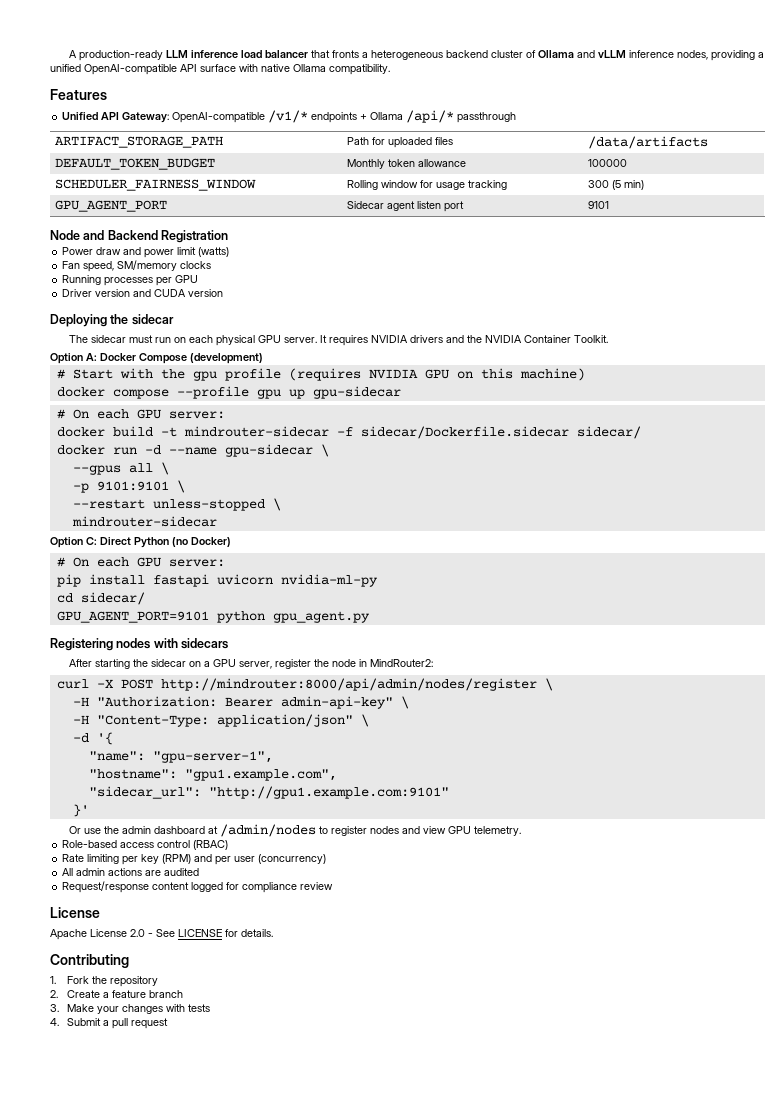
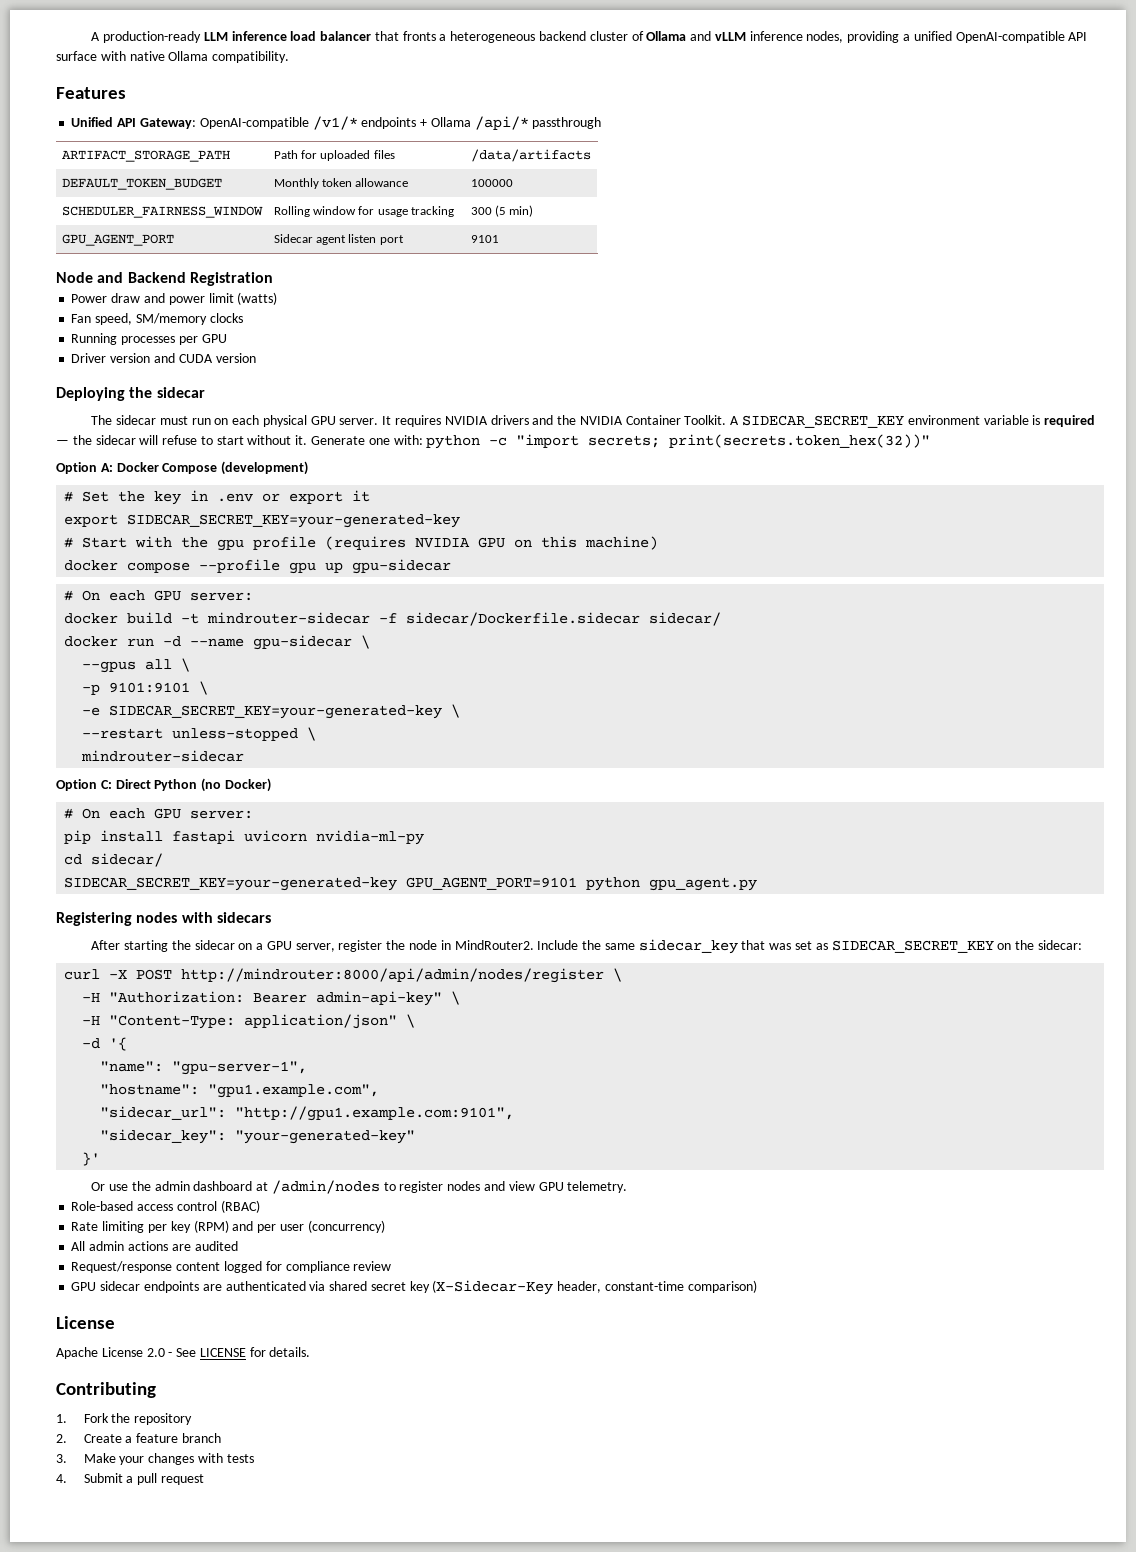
(609, 339) none -> [730,415,1096,428] [56,434,931,449] A SIDECAR_SECRET_KEY environment variable is required — the sidecar will refuse to start without it. Generate one with: python -c "import secrets; print(secrets.token_hex(32))"
(263, 358) none -> [64,490,371,505] [64,514,461,528] // # Set the key in .env or export it // export SIDECAR_SECRET_KEY=your-generated-key
(185, 486) none -> [82,704,461,719] // -e SIDECAR_SECRET_KEY=your-generated-key \
(145, 598) none -> [64,877,398,891] SIDECAR_SECRET_KEY=your-generated-key
[370,659,434,667] MindRouter2: -> [454,939,1082,954] MindRouter2. Include the same sidecar_key that was set as SIDECAR_SECRET_KEY on the sidecar:
[208,786,449,799] "http://gpu1.example.com:9101" -> [235,1106,515,1121] [100,1129,416,1144] "http://gpu1.example.com:9101", // "sidecar_key": "your-generated-key"
(334, 886) none -> [71,1280,757,1295] // GPU sidecar endpoints are authenticated via shared secret key (X-Sidecar-Key header, constant-time comparison)

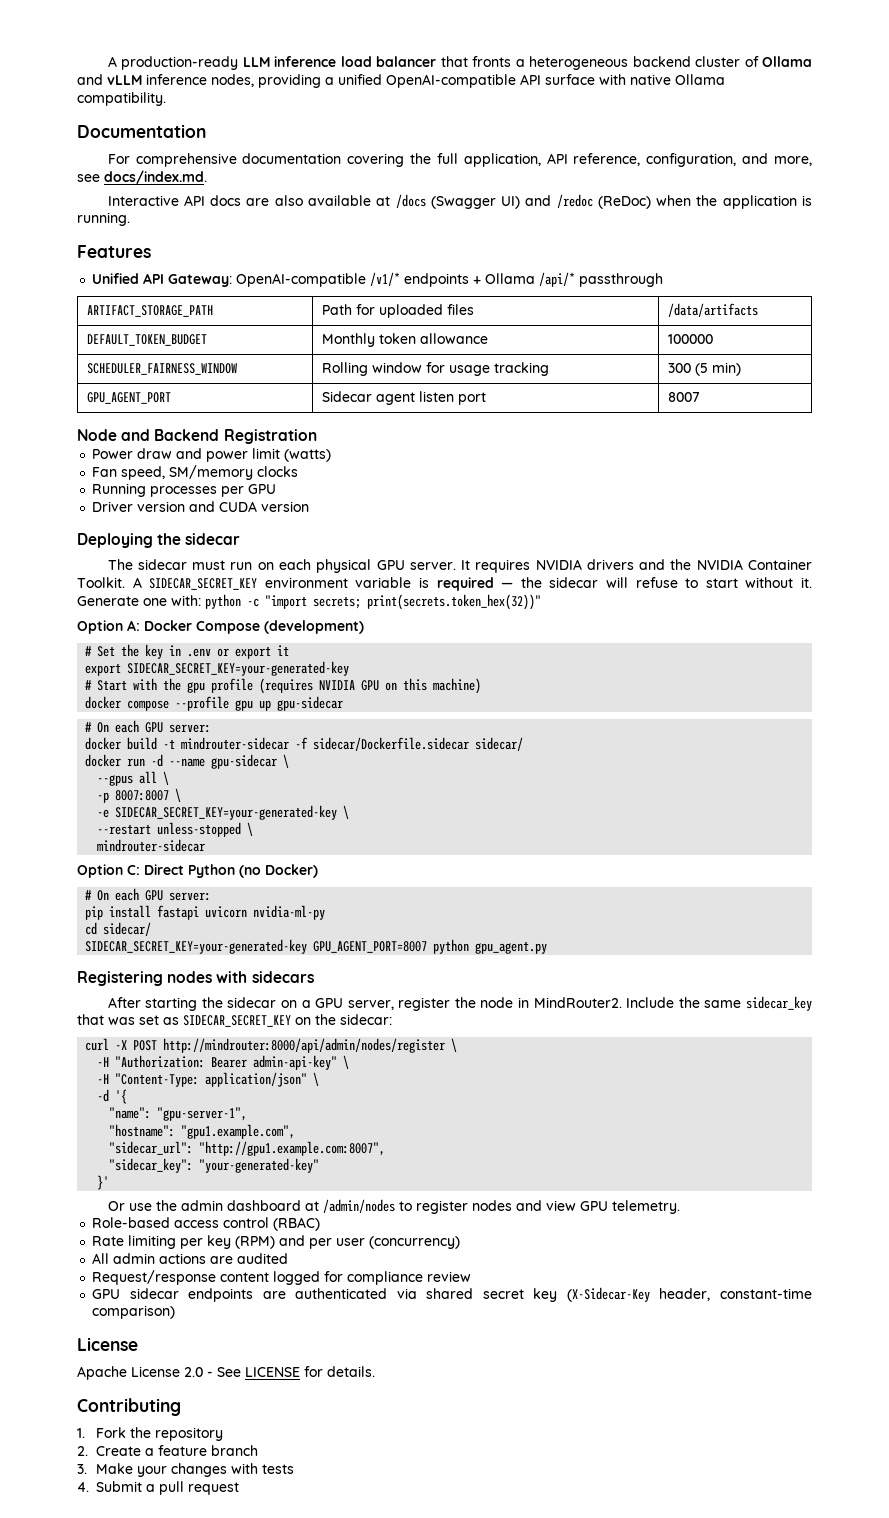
(290, 57) none -> [77,124,206,138] [107,153,813,167] [77,170,207,184] [107,194,813,209] [77,212,130,226] // Documentation // For comprehensive documentation covering the full application, API reference, configuration, and more, see docs/index.md. // Interactive API docs are also available at /docs (Swagger UI) and /redoc (ReDoc) when the application is running.
[470,235,499,243] 9101 -> [667,392,700,402] 8007
[109,682,191,693] 9101:9101 -> [115,790,170,801] 8007:8007
[406,877,578,890] GPU_AGENT_PORT=9101 -> [313,941,428,953] GPU_AGENT_PORT=8007
[235,1106,515,1121] "http://gpu1.example.com:9101", -> [199,1141,386,1156] "http://gpu1.example.com:8007",

